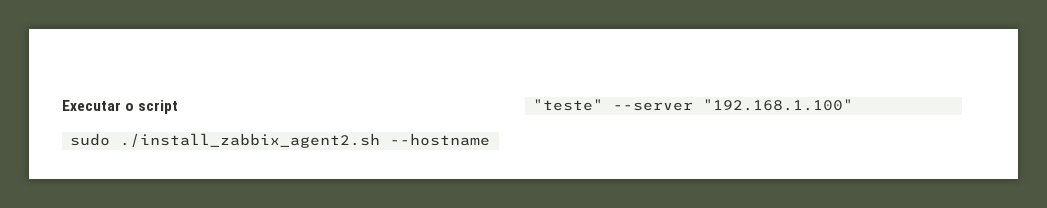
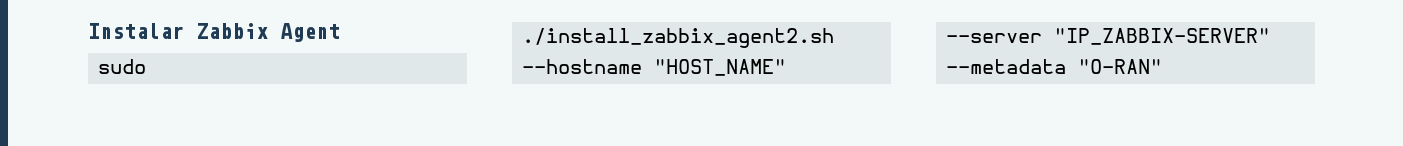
[62,100,179,114] Executar o script -> [88,23,340,42] Instalar Zabbix Agent
[533,99,854,111] "teste" --server "192.168.1.100" -> [653,59,786,76] [945,28,1270,45] [945,59,1162,74] "HOST_NAME" --server "IP_ZABBIX-SERVER" --metadata "O-RAN"

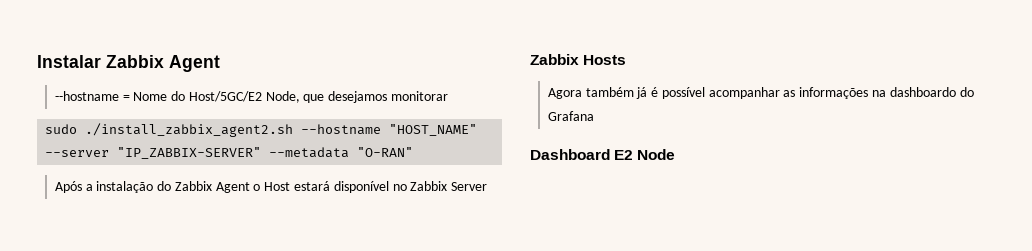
(340, 32) none -> [54,91,449,103] // --hostname = Nome do Host/5GC/E2 Node, que desejamos monitorar
(1162, 66) none -> [54,181,488,193] [530,54,627,65] [547,87,974,99] [547,111,594,121] [530,149,676,160] // Após a instalação do Zabbix Agent o Host estará disponível no Zabbix Server // Zabbix Hosts // Agora também já é possível acompanhar as informações na dashboardo do Grafana // Dashboard E2 Node

